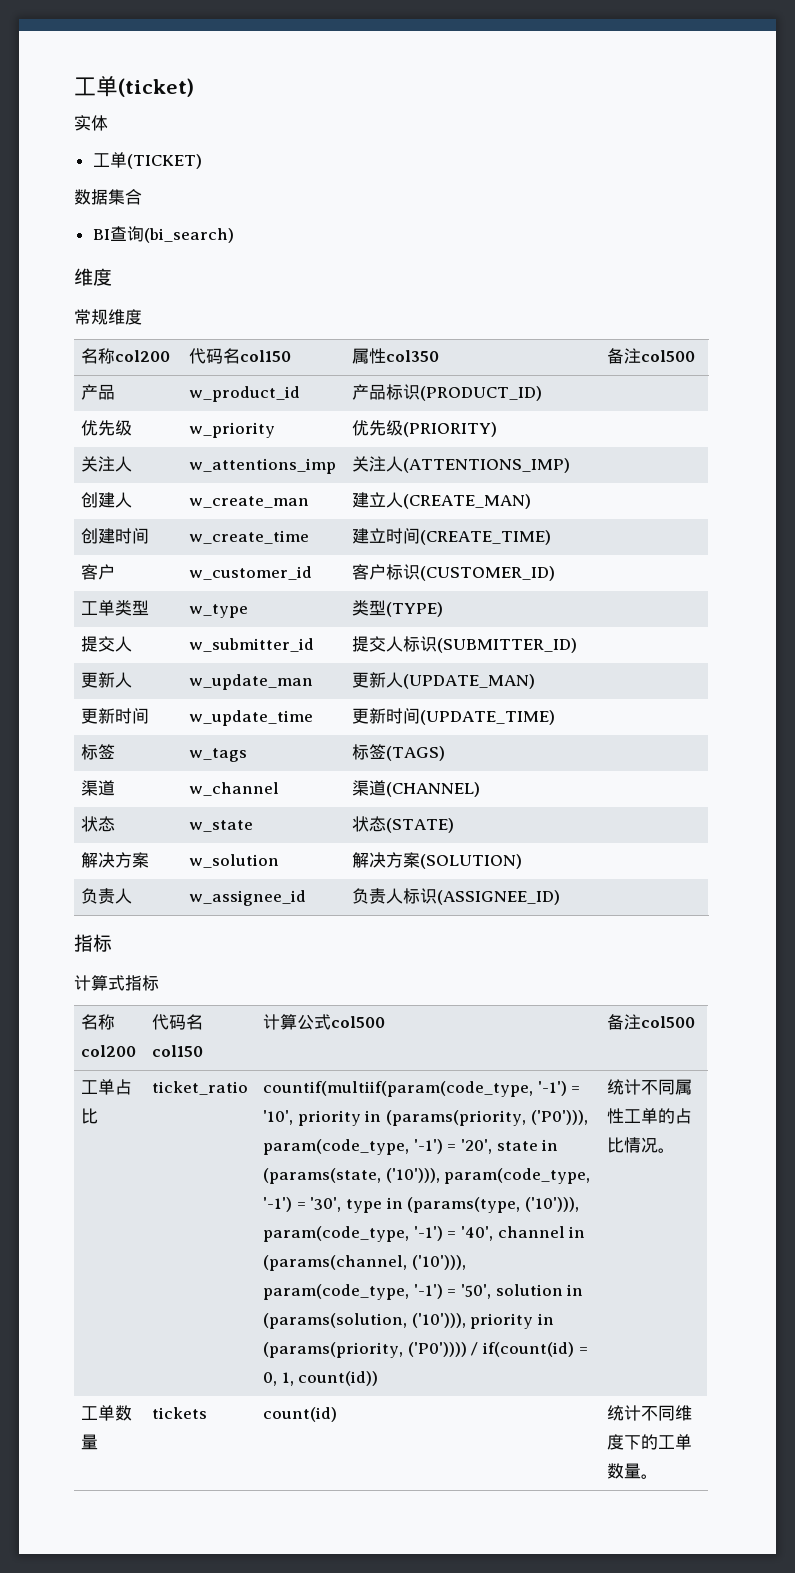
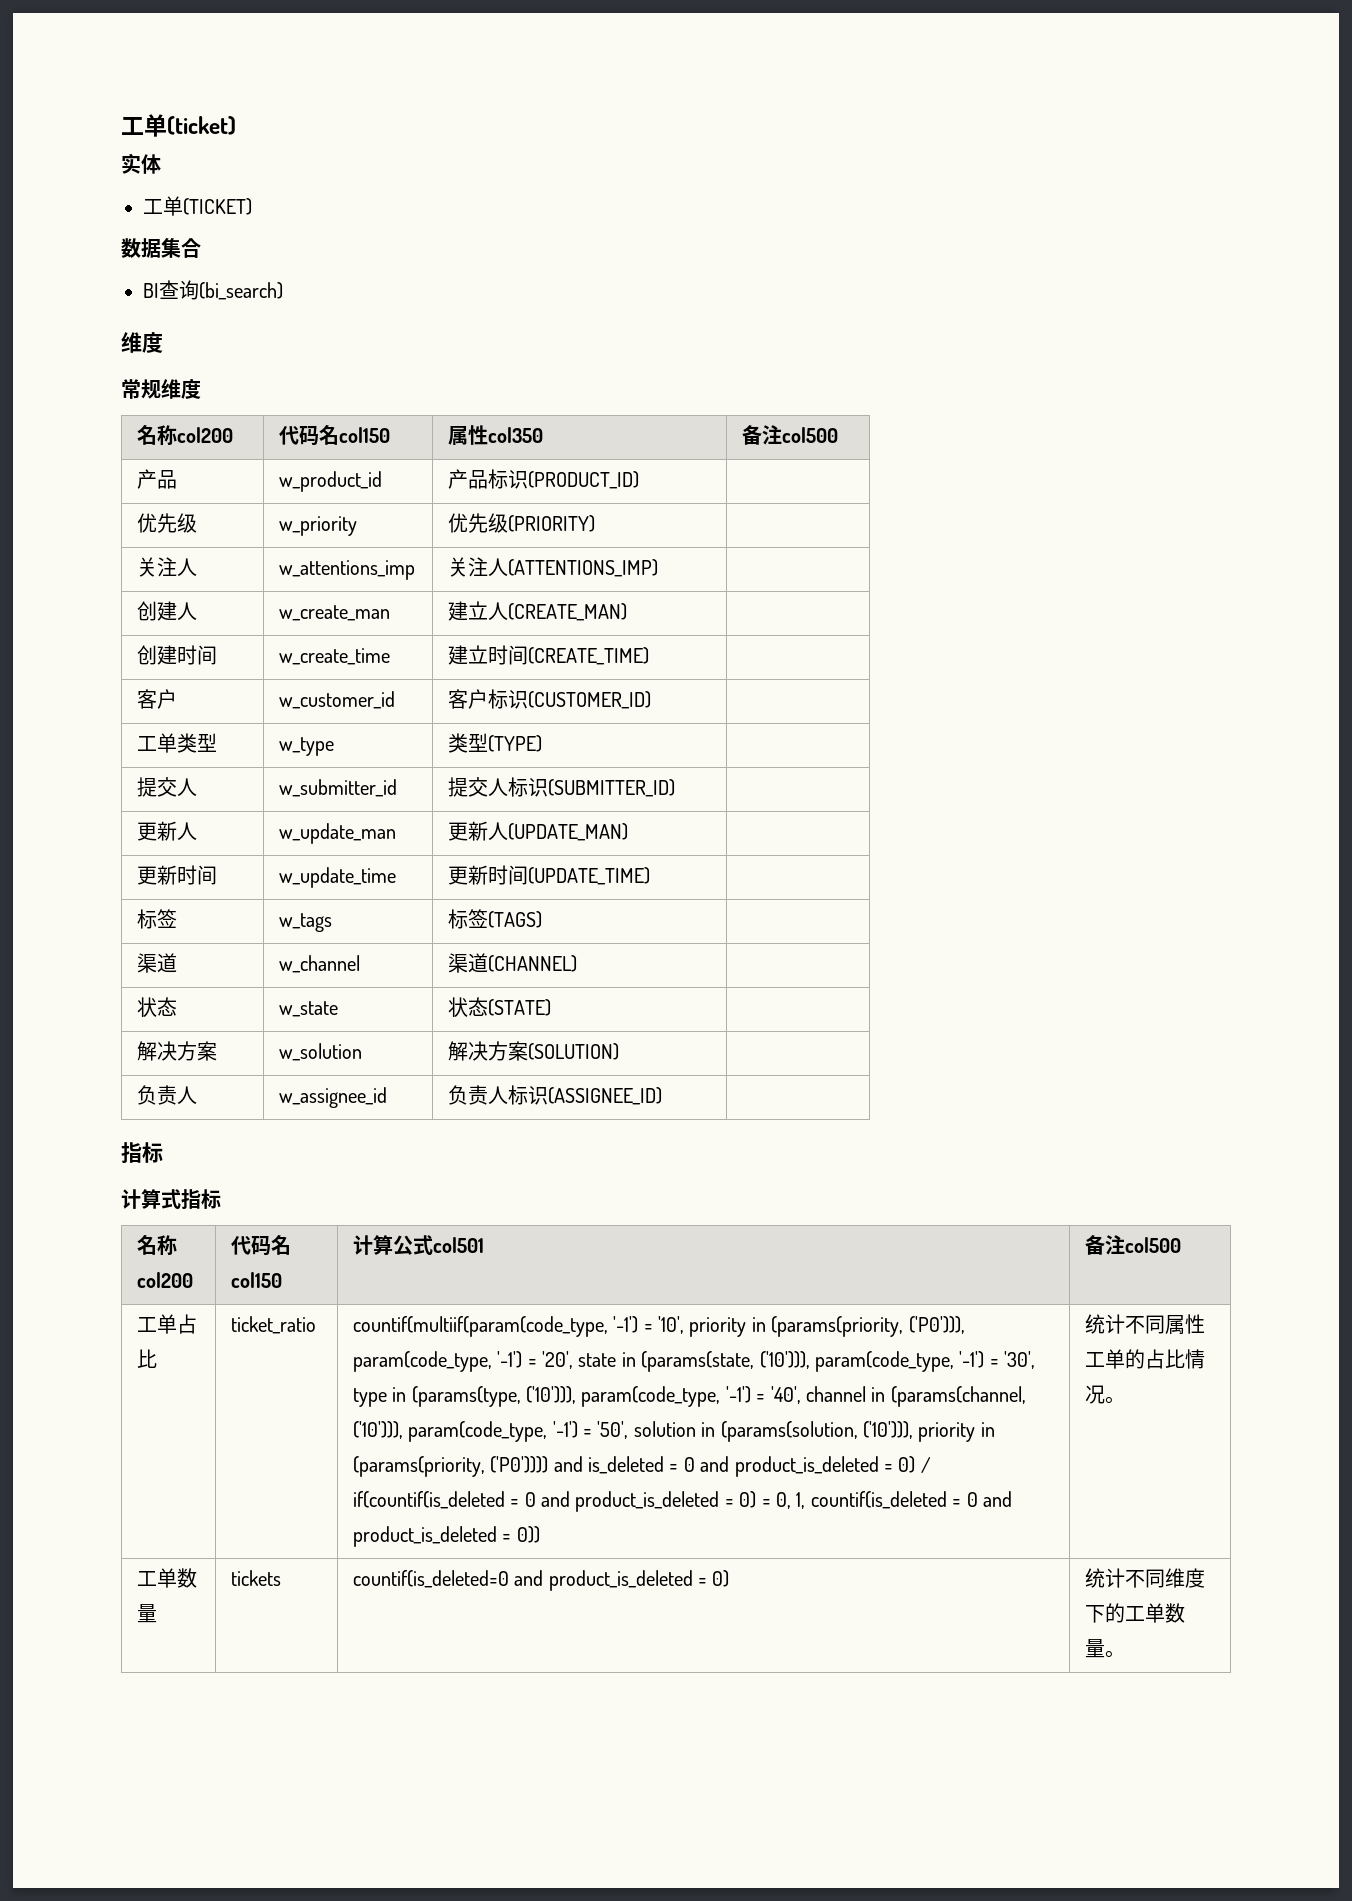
[331,1016,386,1028] col500 -> [432,1237,484,1253] col501
[471,1342,588,1357] [263,1371,379,1386] / if(count(id) = 0, 1, count(id)) -> [553,1456,931,1477] [352,1491,1013,1512] [352,1526,540,1547] and is_deleted = 0 and product_is_deleted = 0) / if(countif(is_deleted = 0 and product_is_deleted = 0) = 0, 1, countif(is_deleted = 0 and product_is_deleted = 0))
[263,1407,338,1422] count(id) -> [352,1570,730,1591] countif(is_deleted=0 and product_is_deleted = 0)

